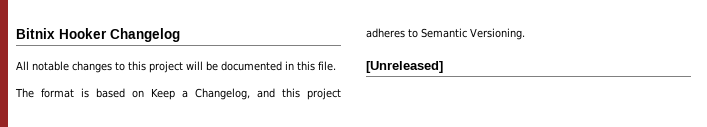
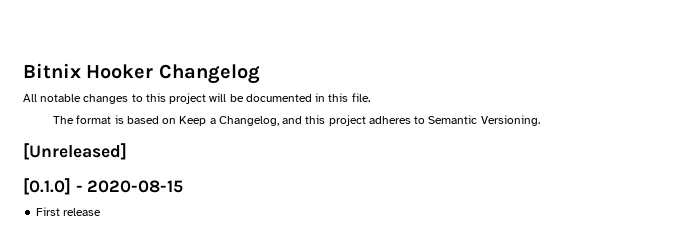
(443, 67) none -> [23,178,184,195] [36,207,102,216] // [0.1.0] - 2020-08-15 // First release

